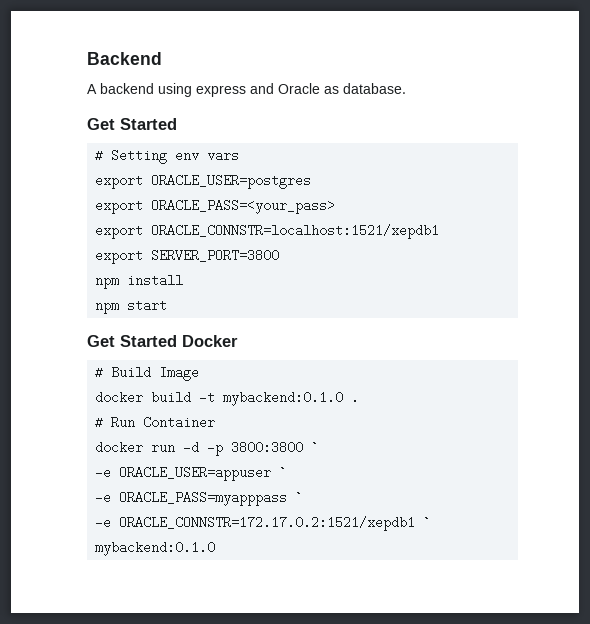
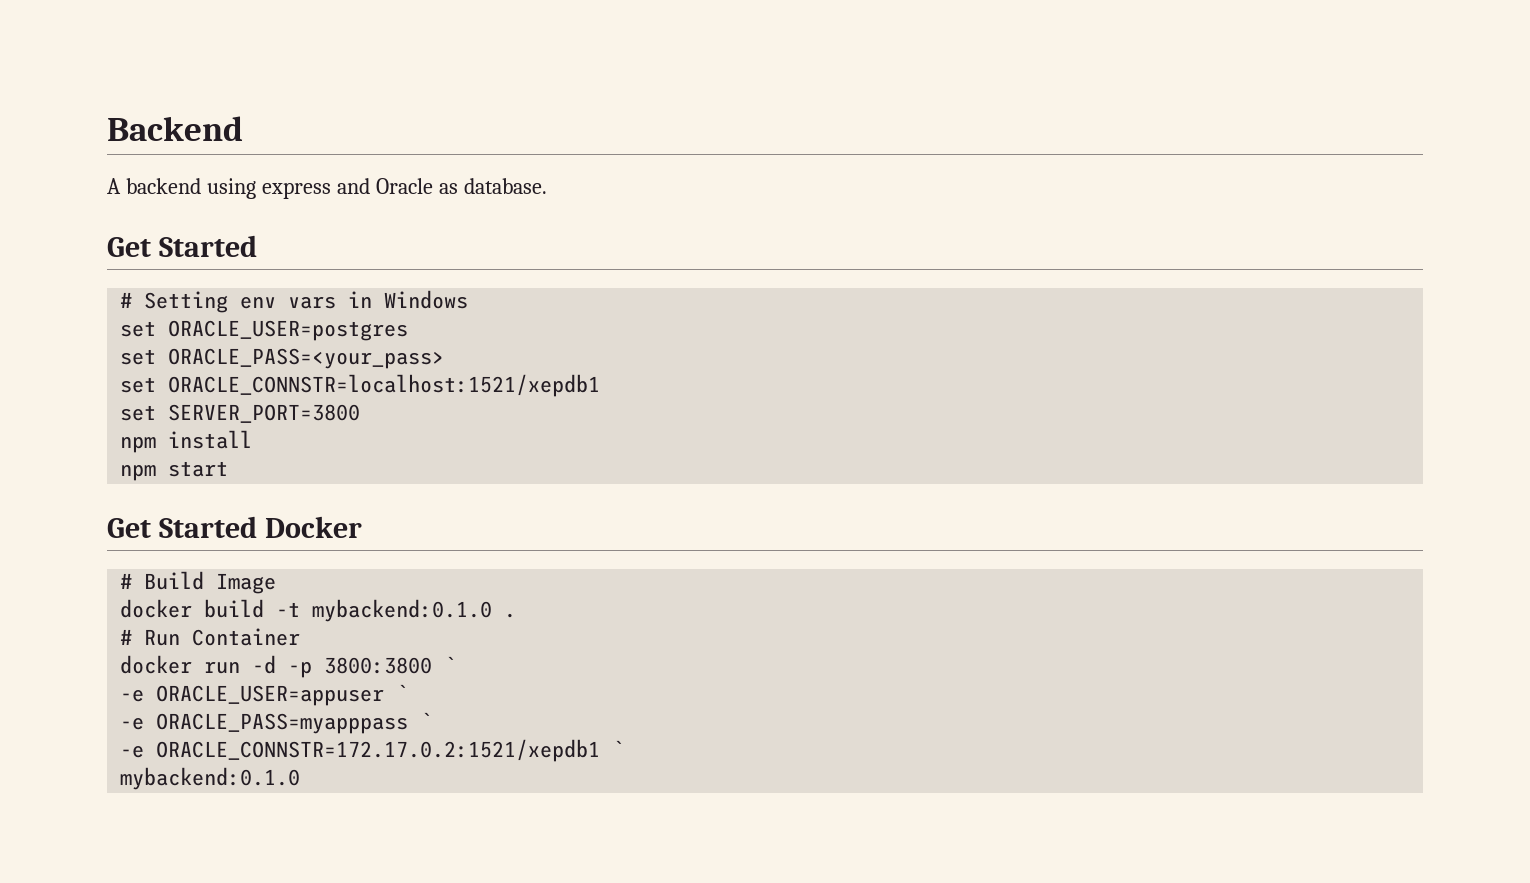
[95,174,144,189] // export -> [348,290,469,309] [120,321,157,337] in Windows // set
[95,199,144,214] export -> [120,349,157,365] set
[95,224,144,239] export -> [120,377,157,393] set
[95,249,144,264] export -> [120,405,157,421] set

